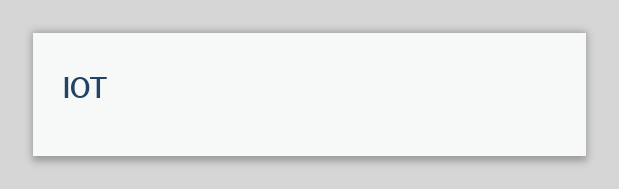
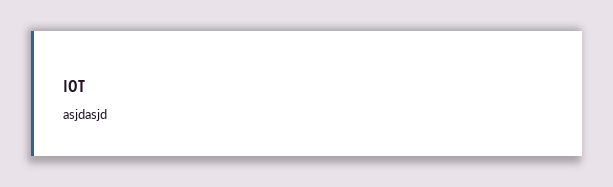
(107, 87) none -> [63,109,107,121] // asjdasjd

